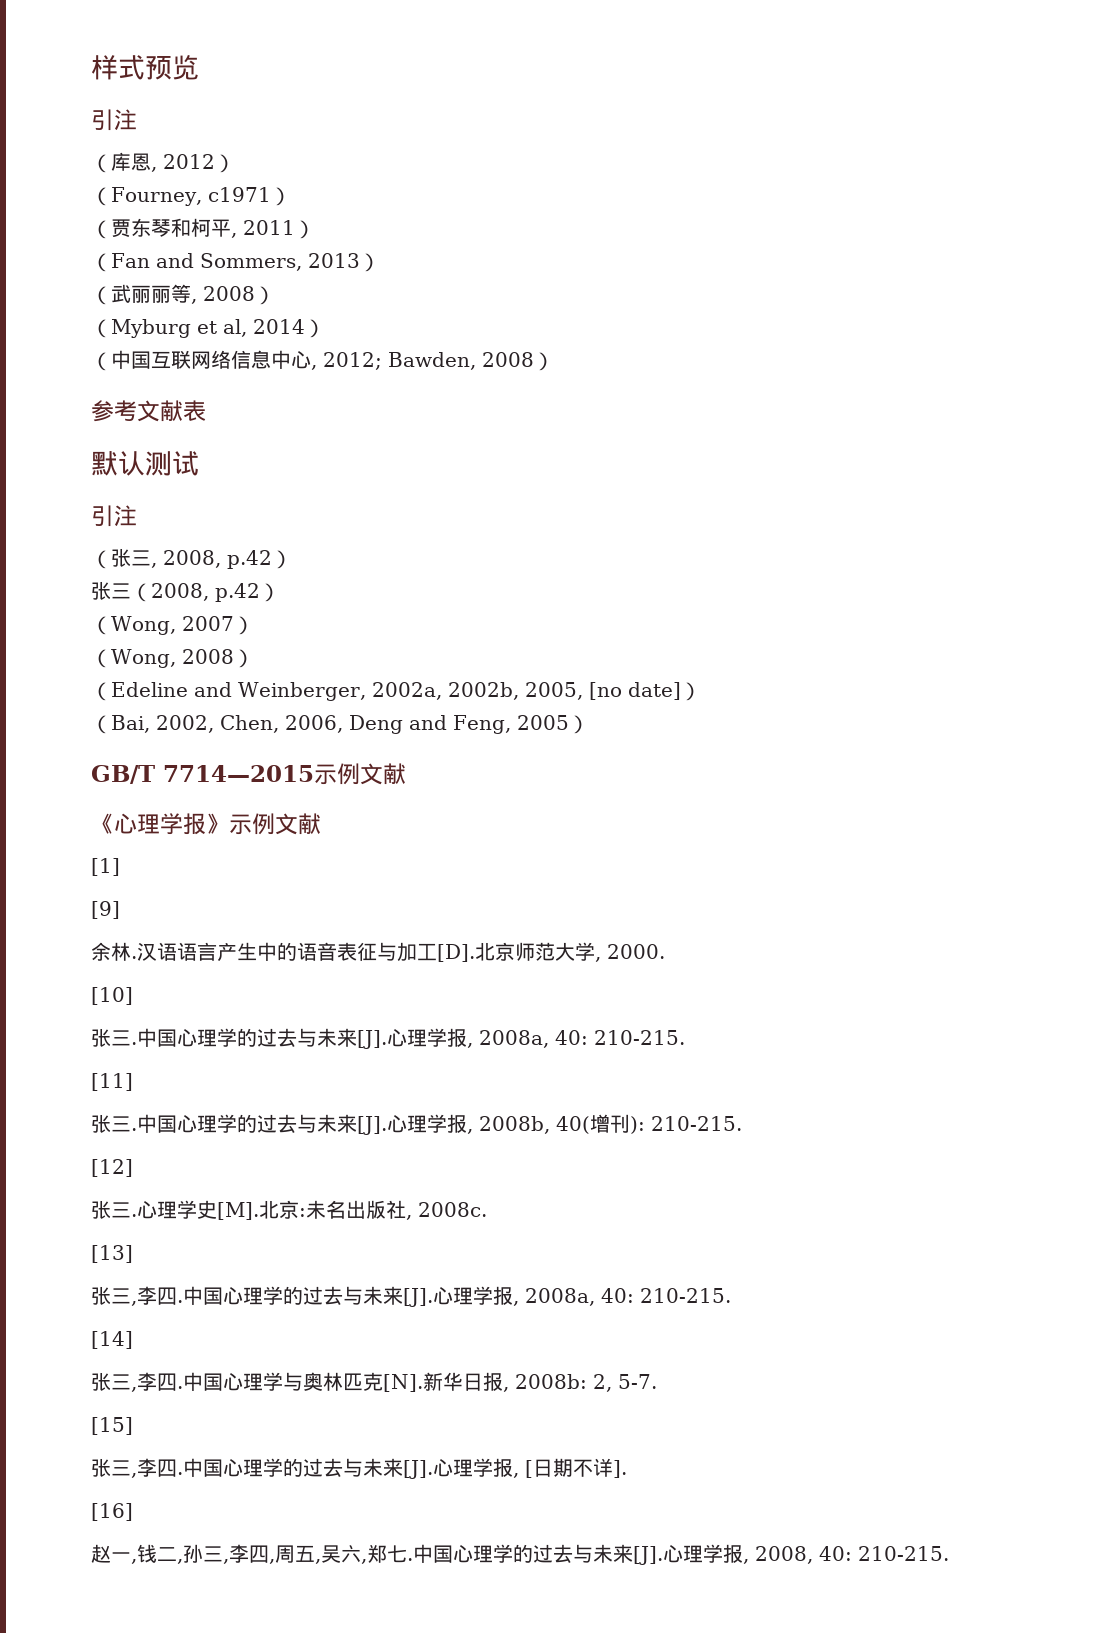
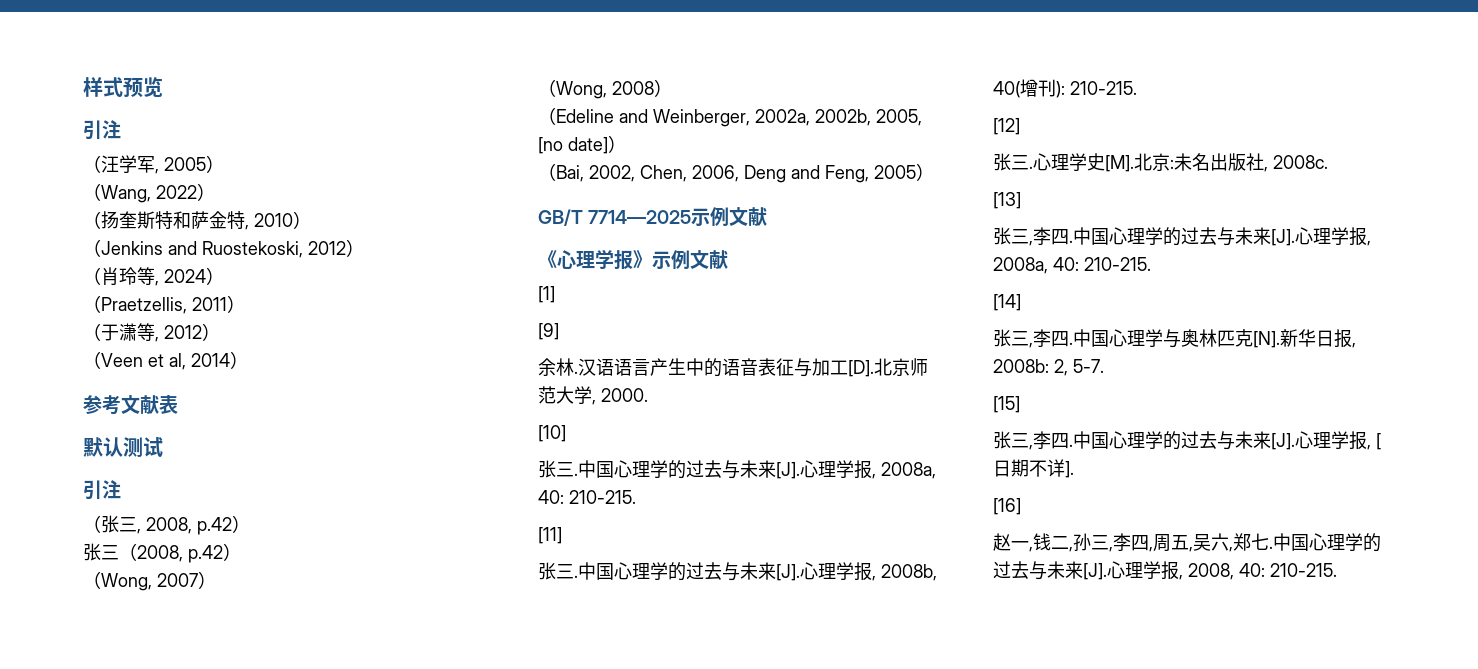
[111,152,235,173] [91,187,291,206] [91,218,315,239] [91,253,380,272] [91,284,275,305] [91,319,325,338] [91,350,534,371] 库恩, 2012） // （Fourney, c1971） // （贾东琴和柯平, 2011） // （Fan and Sommers, 2013） // （武丽丽等, 2008） // （Myburg et al, 2014） // （中国互联网络信息中心, 2012; Bawden, 2008 -> [101,155,224,174] [83,183,215,203] [83,211,311,230] [83,239,364,258] [83,267,224,286] [83,295,245,314] [83,323,220,342] [83,351,230,370] 汪学军, 2005） // （Wang, 2022） // （扬奎斯特和萨金特, 2010） // （Jenkins and Ruostekoski, 2012） // （肖玲等, 2024） // （Praetzellis, 2011） // （于潇等, 2012） // （Veen et al, 2014
[163,765,314,782] 7714—2015 -> [588,210,692,224] 7714—2025

